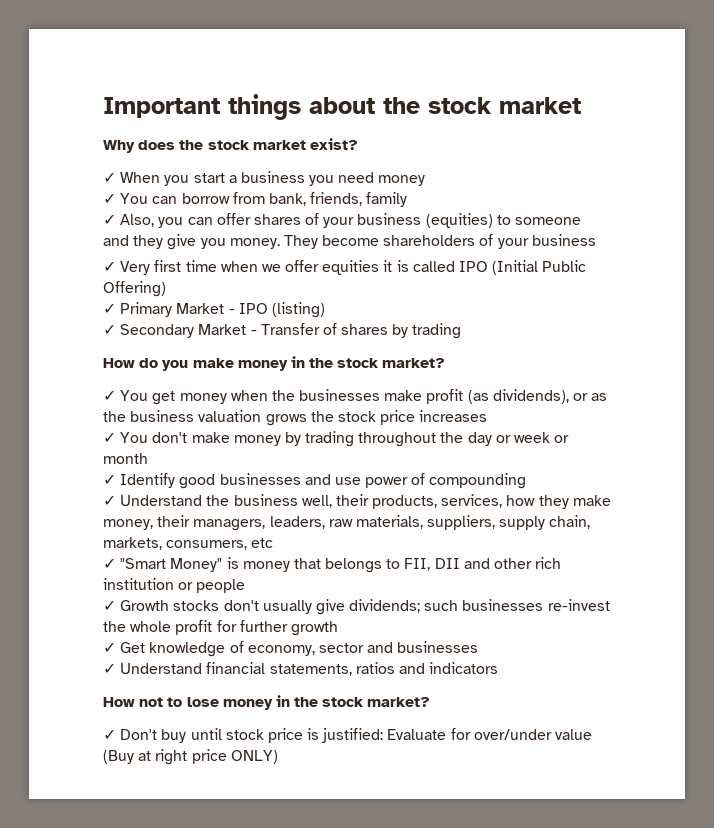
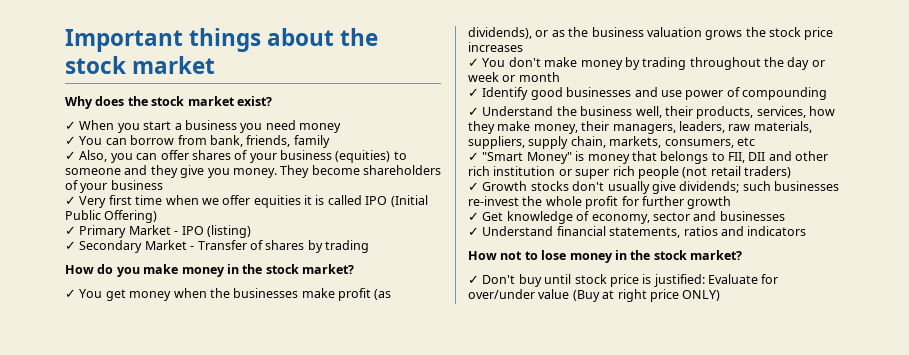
(194, 586) none -> [575,166,635,179] super rich
(246, 586) none -> [682,166,791,178] (not retail traders)

